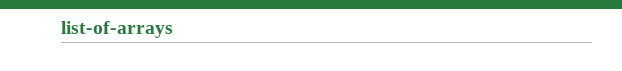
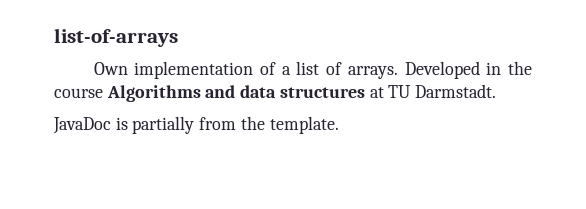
(173, 29) none -> [93,61,533,79] [54,84,497,102] [53,116,339,134] // Own implementation of a list of arrays. Developed in the course Algorithms and data structures at TU Darmstadt. // JavaDoc is partially from the template.

